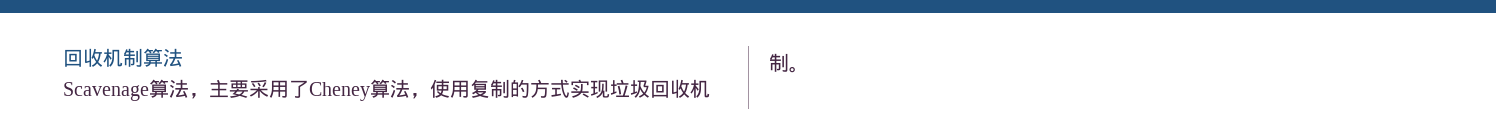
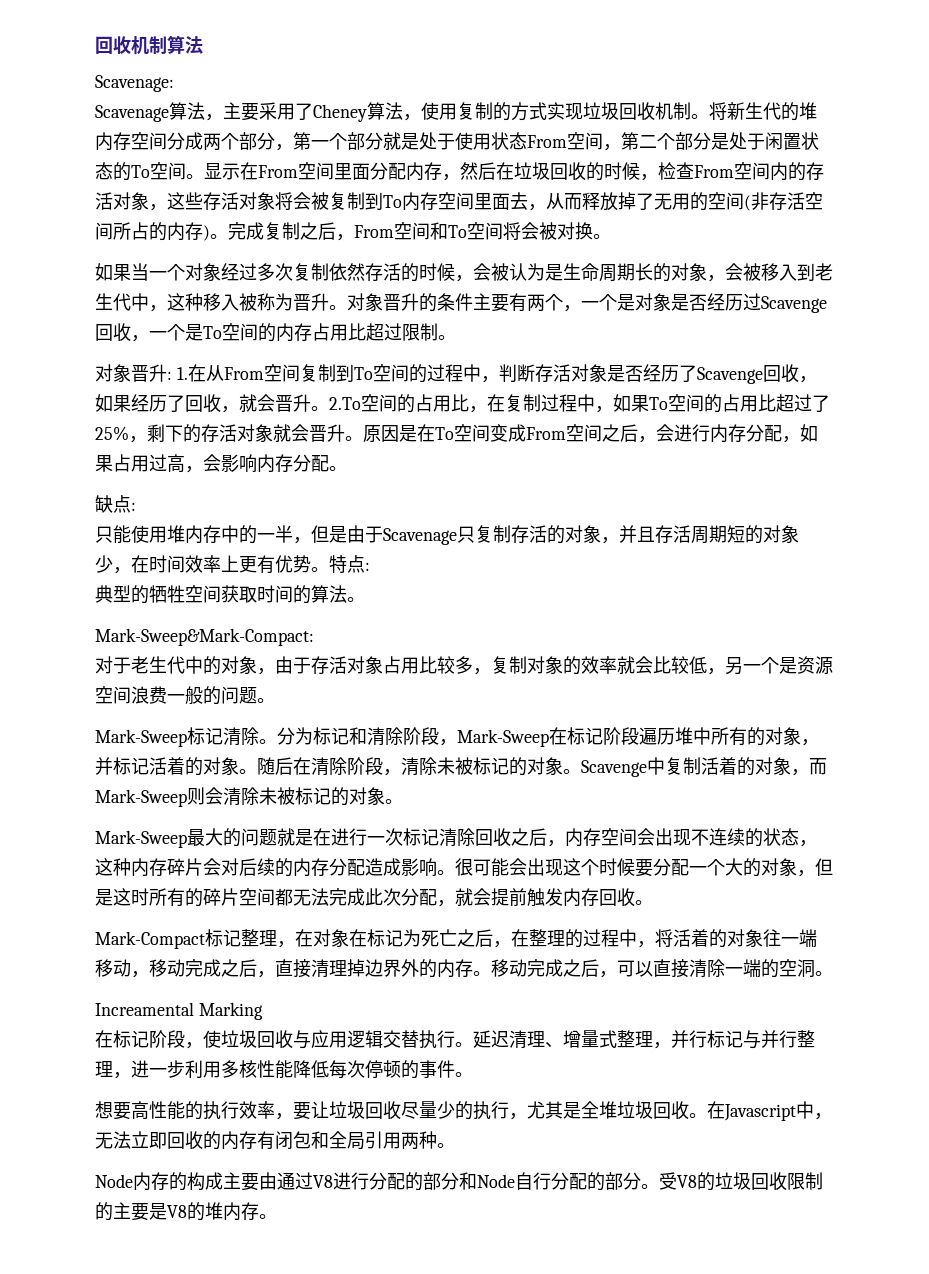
(183, 57) none -> [95,75,174,92] // Scavenage:
(809, 69) none -> [709,102,817,121] [95,132,819,151] [95,162,824,181] [95,192,823,211] [95,222,611,241] [95,263,833,282] [95,293,827,313] [95,323,456,342] [95,364,817,384] [95,394,830,413] [95,424,818,443] [95,454,347,473] [95,495,136,513] [95,525,799,545] [95,555,370,574] [95,585,365,604] [95,628,314,646] [95,656,833,675] [95,686,275,705] [95,727,819,747] [95,757,827,777] [95,787,403,807] [95,828,817,848] [95,858,833,877] [95,888,653,907] [95,929,817,949] [95,959,833,978] [95,1002,263,1020] [95,1030,815,1049] [95,1060,473,1079] [95,1101,832,1121] [95,1131,455,1150] [95,1172,823,1191] [95,1202,277,1221] 将新生代的堆内存空间分成两个部分，第一个部分就是处于使用状态From空间，第二个部分是处于闲置状态的To空间。显示在From空间里面分配内存，然后在垃圾回收的时候，检查From空间内的存活对象，这些存活对象将会被复制到To内存空间里面去，从而释放掉了无用的空间(非存活空间所占的内存)。完成复制之后，From空间和To空间将会被对换。 // 如果当一个对象经过多次复制依然存活的时候，会被认为是生命周期长的对象，会被移入到老生代中，这种移入被称为晋升。对象晋升的条件主要有两个，一个是对象是否经历过Scavenge回收，一个是To空间的内存占用比超过限制。 // 对象晋升: 1.在从From空间复制到To空间的过程中，判断存活对象是否经历了Scavenge回收，如果经历了回收，就会晋升。2.To空间的占用比，在复制过程中，如果To空间的占用比超过了25%，剩下的存活对象就会晋升。原因是在To空间变成From空间之后，会进行内存分配，如果占用过高，会影响内存分配。 // 缺点: // 只能使用堆内存中的一半，但是由于Scavenage只复制存活的对象，并且存活周期短的对象少，在时间效率上更有优势。特点: // 典型的牺牲空间获取时间的算法。 // Mark-Sweep&Mark-Compact: // 对于老生代中的对象，由于存活对象占用比较多，复制对象的效率就会比较低，另一个是资源空间浪费一般的问题。 // Mark-Sweep标记清除。分为标记和清除阶段，Mark-Sweep在标记阶段遍历堆中所有的对象，并标记活着的对象。随后在清除阶段，清除未被标记的对象。Scavenge中复制活着的对象，而Mark-Sweep则会清除未被标记的对象。 // Mark-Sweep最大的问题就是在进行一次标记清除回收之后，内存空间会出现不连续的状态，这种内存碎片会对后续的内存分配造成影响。很可能会出现这个时候要分配一个大的对象，但是这时所有的碎片空间都无法完成此次分配，就会提前触发内存回收。 // Mark-Compact标记整理，在对象在标记为死亡之后，在整理的过程中，将活着的对象往一端移动，移动完成之后，直接清理掉边界外的内存。移动完成之后，可以直接清除一端的空洞。 // Increamental Marking // 在标记阶段，使垃圾回收与应用逻辑交替执行。延迟清理、增量式整理，并行标记与并行整理，进一步利用多核性能降低每次停顿的事件。 // 想要高性能的执行效率，要让垃圾回收尽量少的执行，尤其是全堆垃圾回收。在Javascript中，无法立即回收的内存有闭包和全局引用两种。 // Node内存的构成主要由通过V8进行分配的部分和Node自行分配的部分。受V8的垃圾回收限制的主要是V8的堆内存。

